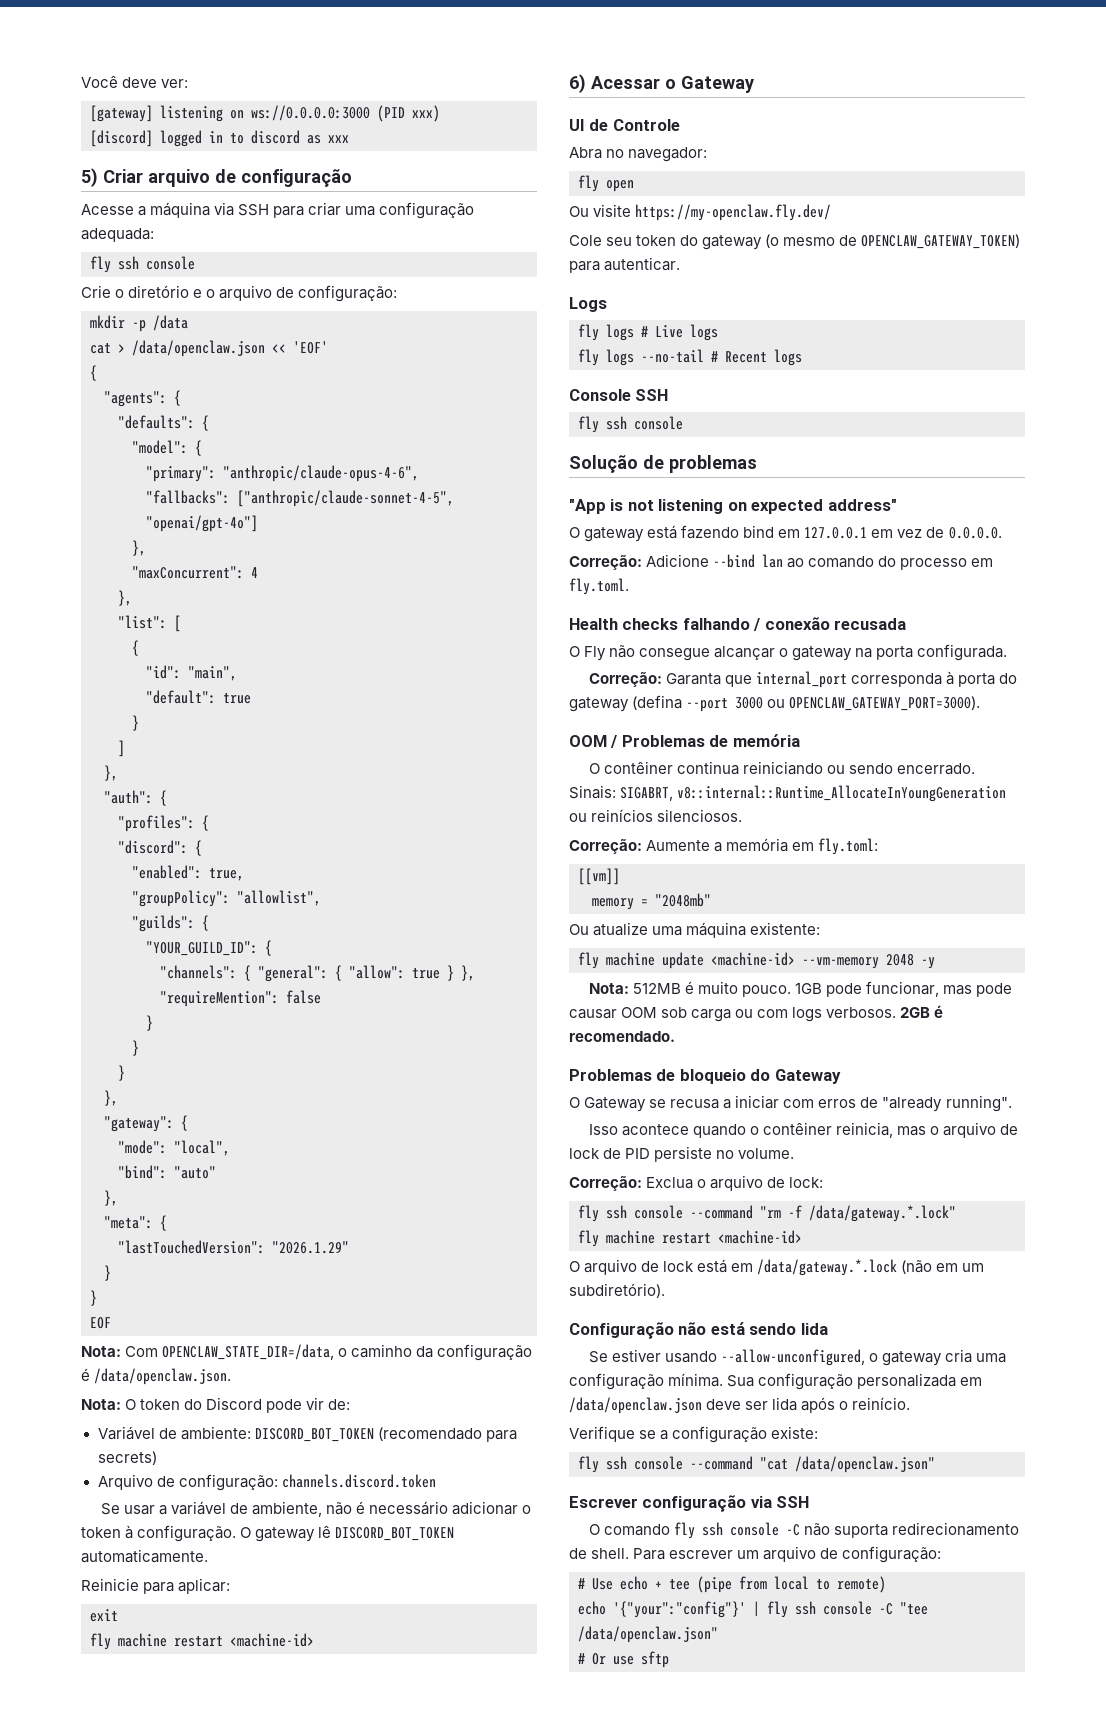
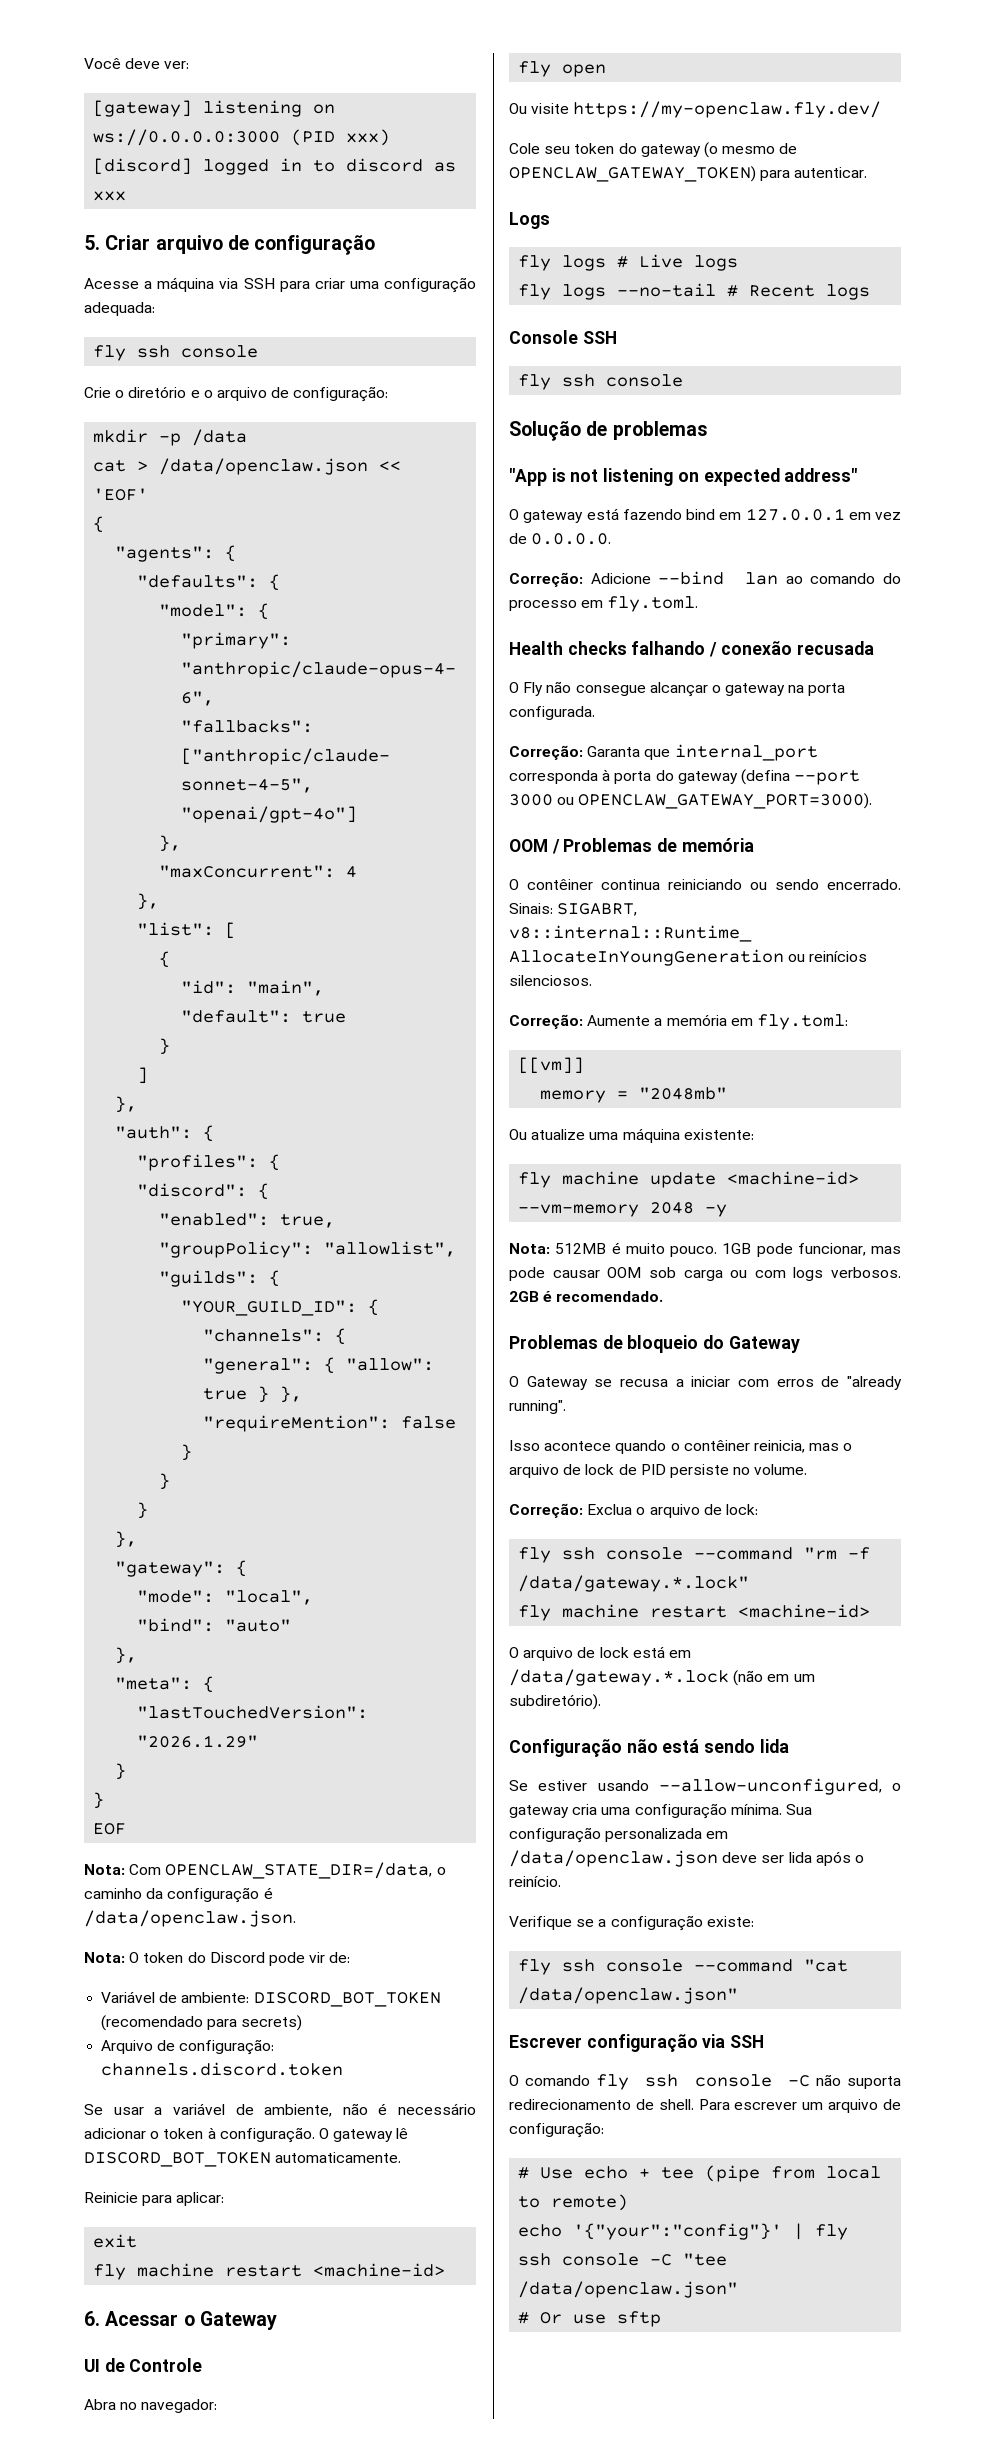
[81,168,98,187] 5) -> [84,235,100,250] 5.
[569,74,586,93] 6) -> [84,2311,100,2326] 6.

